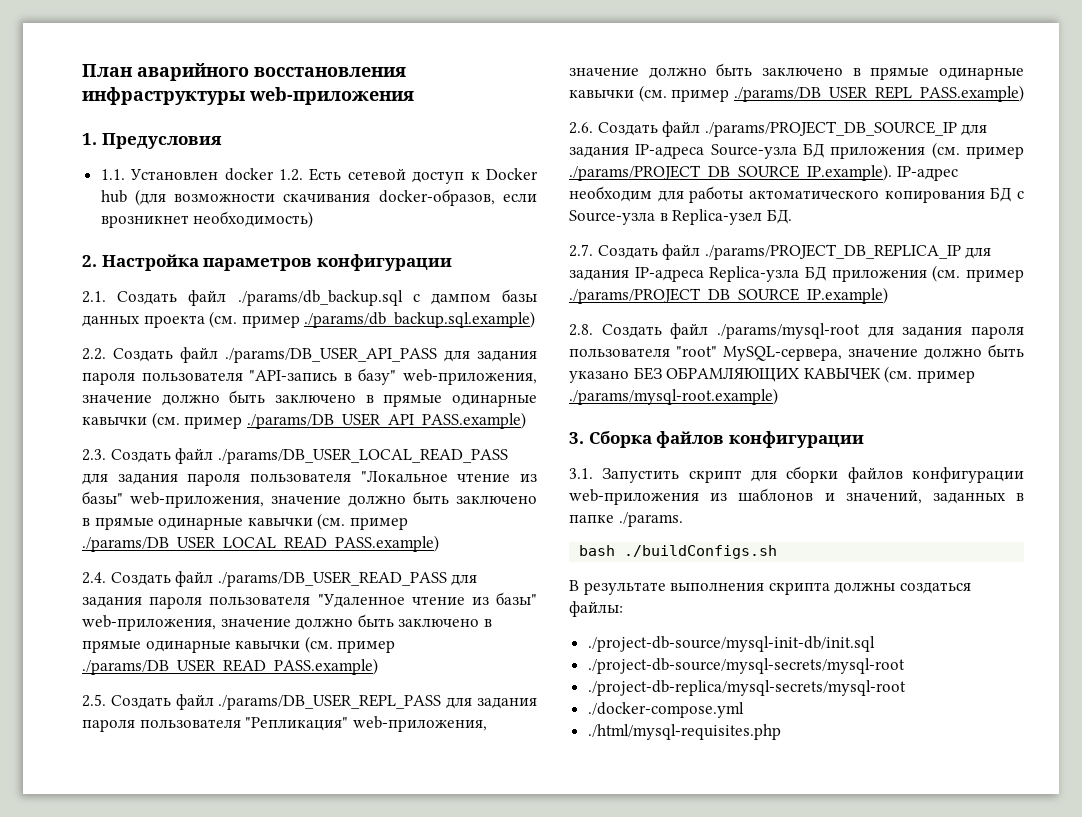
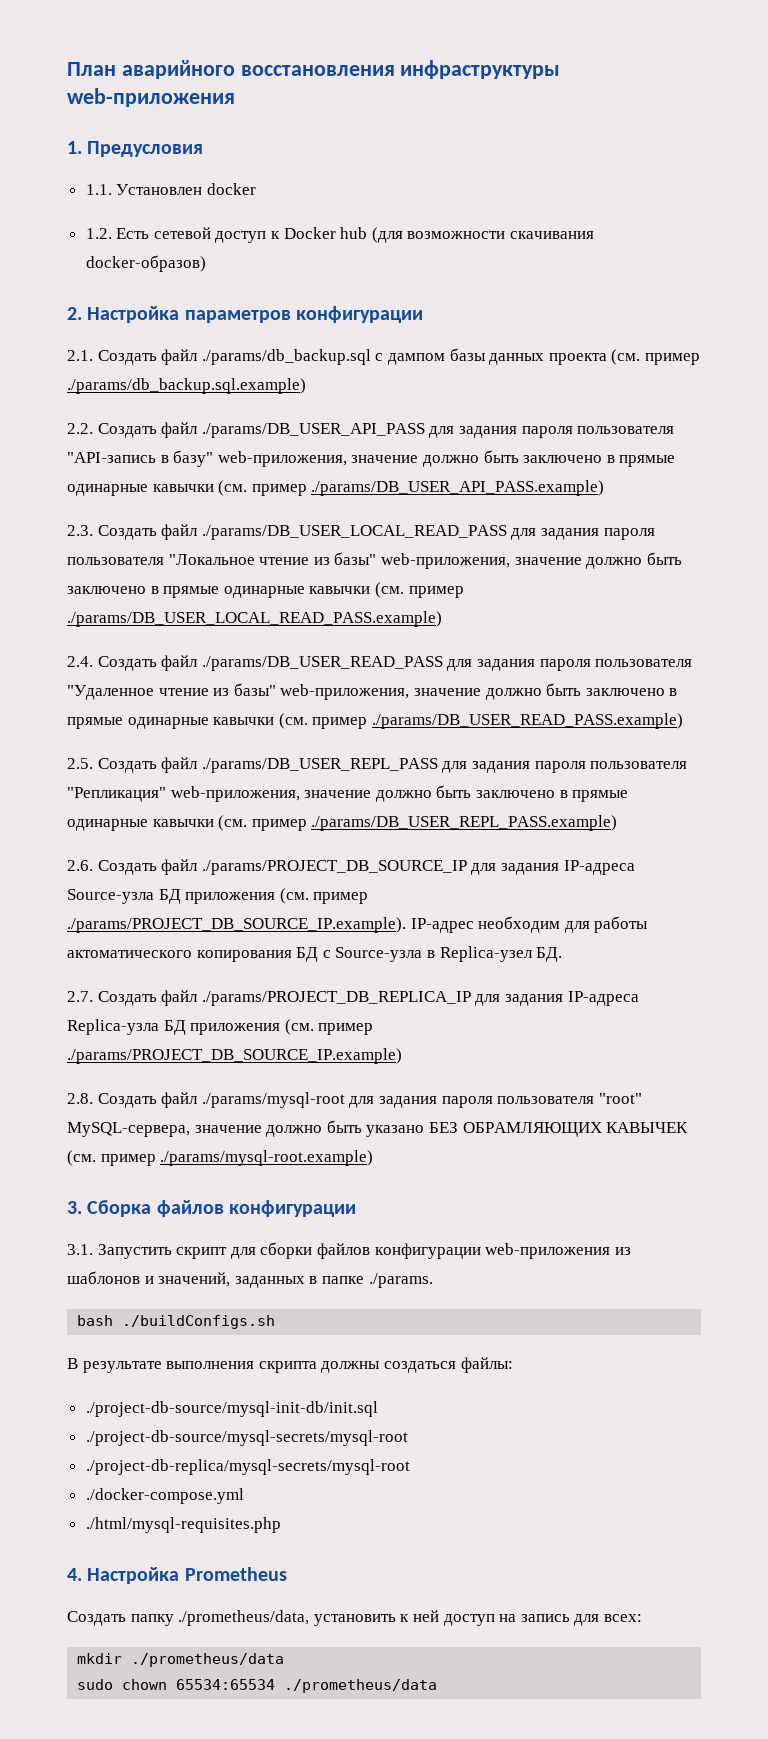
(274, 174) none -> (256, 189) //
[378,189,537,206] [100,211,314,228] docker-образов, если врозникнет необходимость) -> [85,255,206,272] docker-образов)
(781, 732) none -> [67,1567,287,1584] [67,1610,642,1626] [77,1653,285,1667] [77,1679,438,1693] // 4. Настройка Prometheus // Создать папку ./prometheus/data, установить к ней доступ на запись для всех: // mkdir ./prometheus/data // sudo chown 65534:65534 ./prometheus/data

